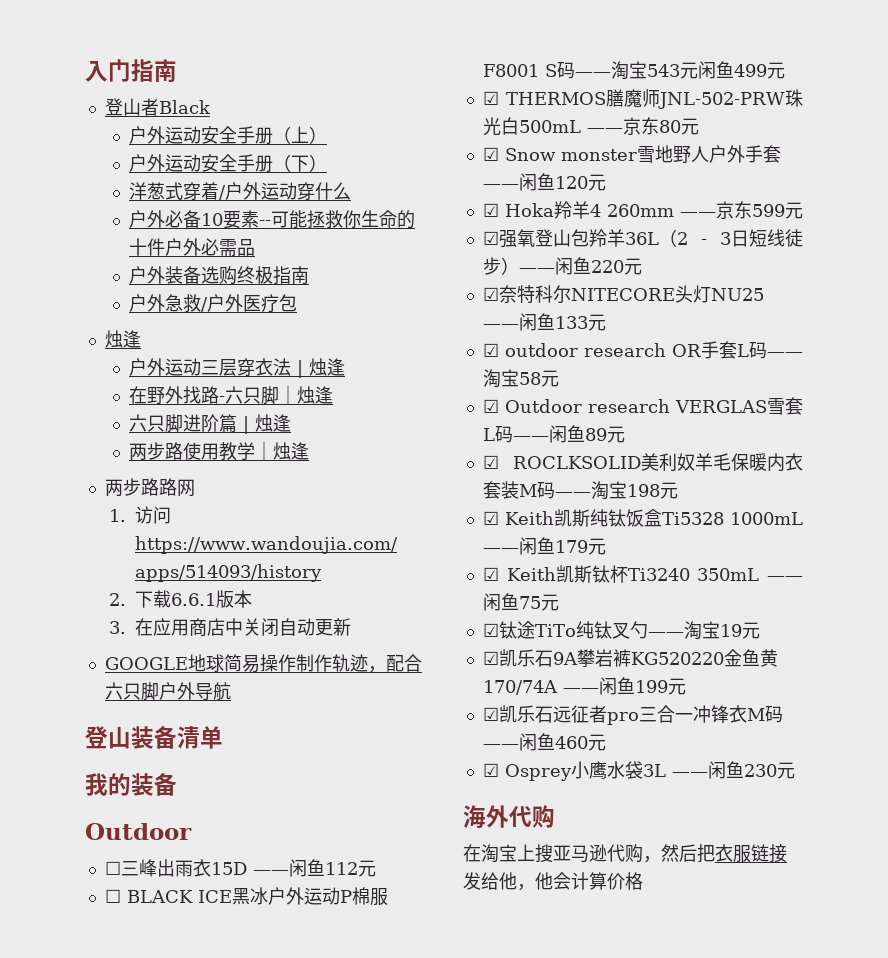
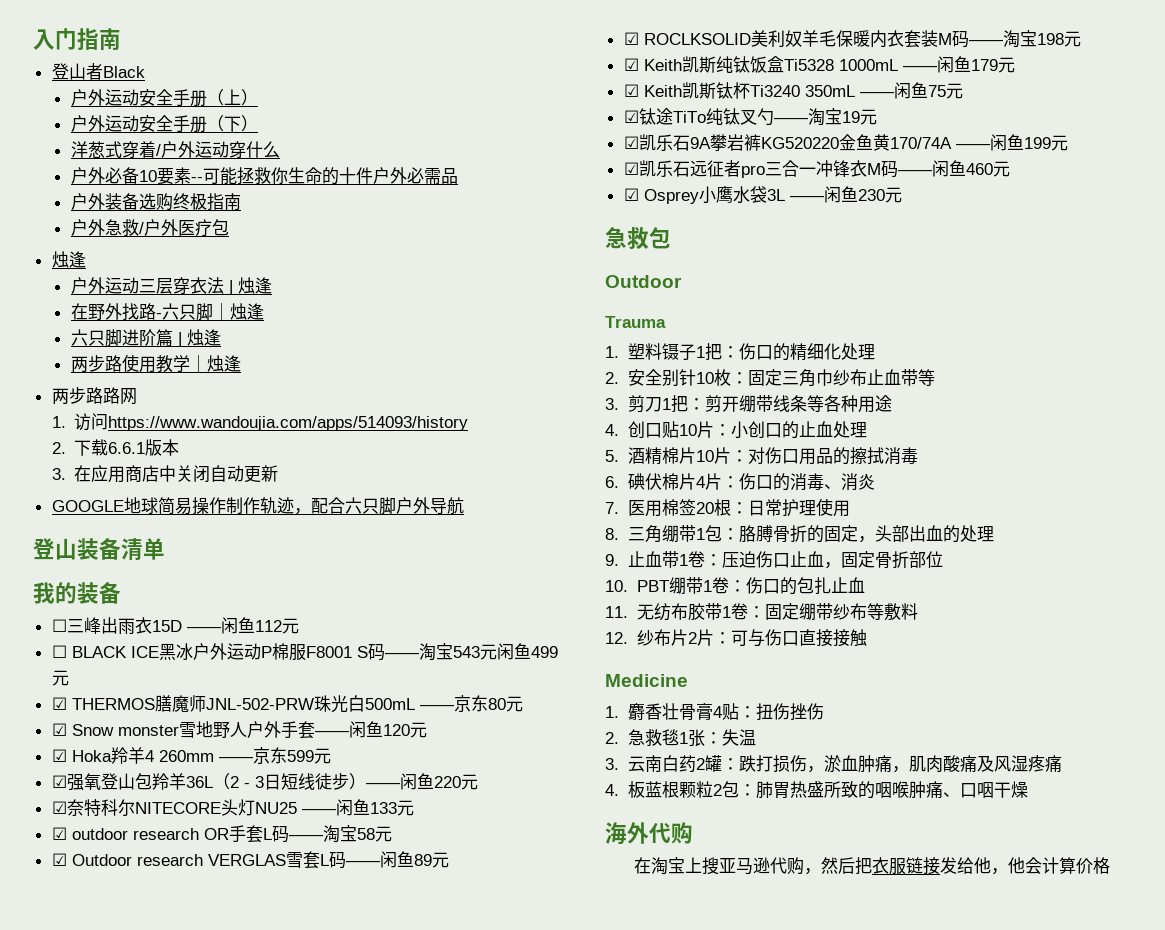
[85,823,192,840] // Outdoor -> (121, 593) none
(795, 770) none -> [605,227,671,250] [605,275,682,288] [605,316,666,328] [605,343,875,361] [605,369,935,387] [605,395,892,413] [605,421,867,439] [605,447,918,465] [605,473,875,491] [605,498,850,517] [605,525,994,543] [605,551,943,569] [605,577,865,595] [605,603,918,621] [605,629,867,647] [605,674,688,687] [605,703,824,721] [605,729,756,747] [605,755,1062,773] [605,781,1028,799] // 急救包 // Outdoor // Trauma // 1.塑料镊子1把：伤口的精细化处理 // 2.安全别针10枚：固定三角巾纱布止血带等 // 3.剪刀1把：剪开绷带线条等各种用途 // 4.创口贴10片：小创口的止血处理 // 5.酒精棉片10片：对伤口用品的擦拭消毒 // 6.碘伏棉片4片：伤口的消毒、消炎 // 7.医用棉签20根：日常护理使用 // 8.三角绷带1包：胳膊骨折的固定，头部出血的处理 // 9.止血带1卷：压迫伤口止血，固定骨折部位 // 10. PBT绷带1卷：伤口的包扎止血 // 11.无纺布胶带1卷：固定绷带纱布等敷料 // 12.纱布片2片：可与伤口直接接触 // Medicine // 1.麝香壮骨膏4贴：扭伤挫伤 // 2.急救毯1张：失温 // 3.云南白药2罐：跌打损伤，淤血肿痛，肌肉酸痛及风湿疼痛 // 4.板蓝根颗粒2包：肺胃热盛所致的咽喉肿痛、口咽干燥

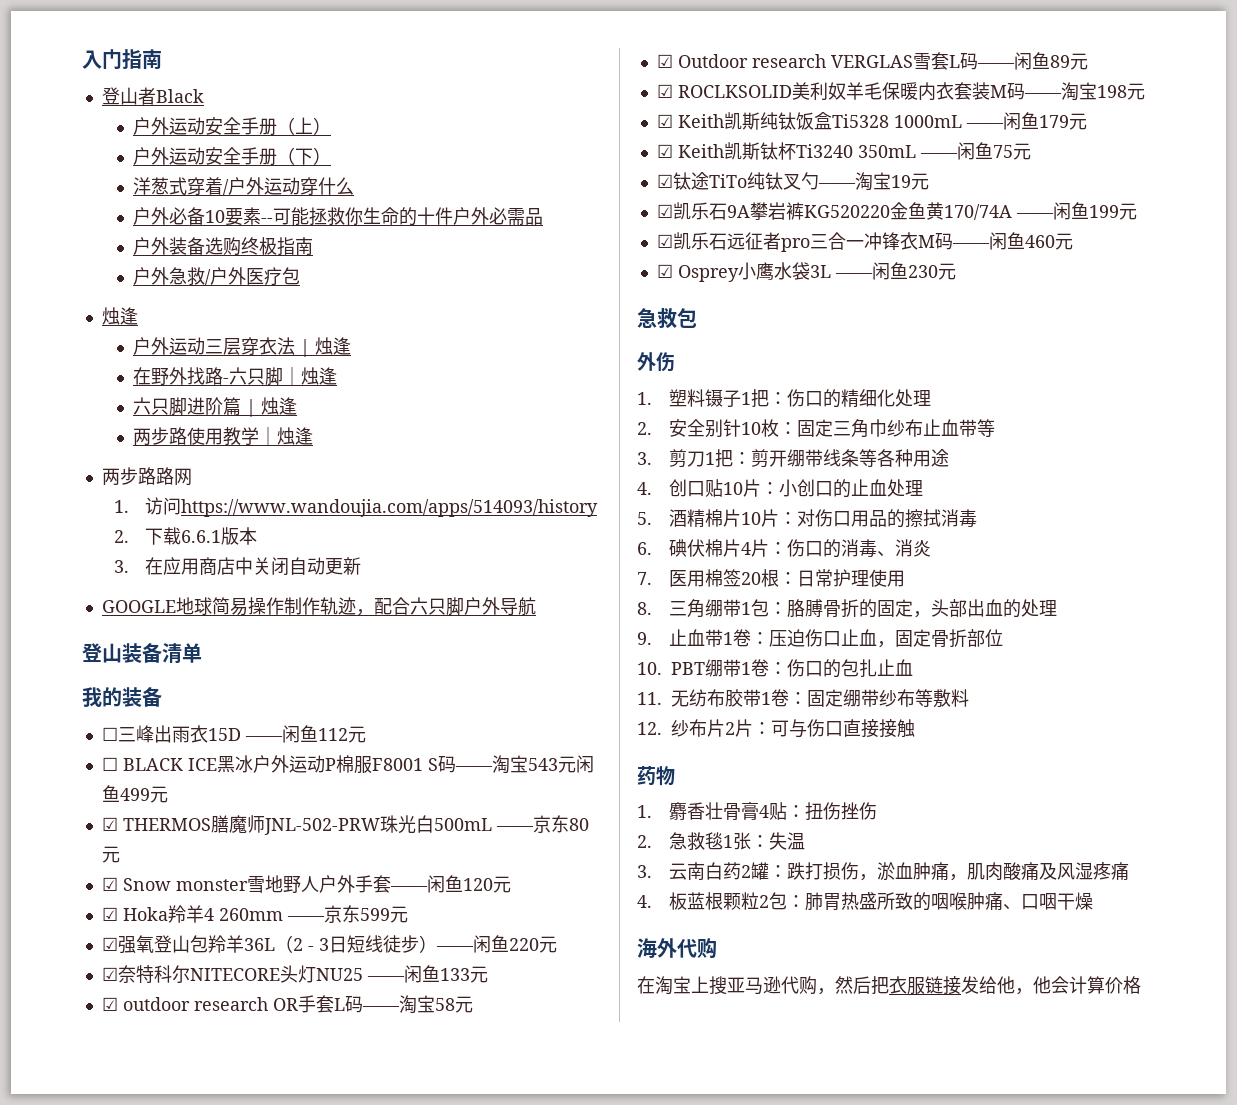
[605,275,682,288] [605,316,666,328] Outdoor // Trauma -> [637,352,675,372] 外伤
[605,674,688,687] Medicine -> [637,765,675,786] 药物

